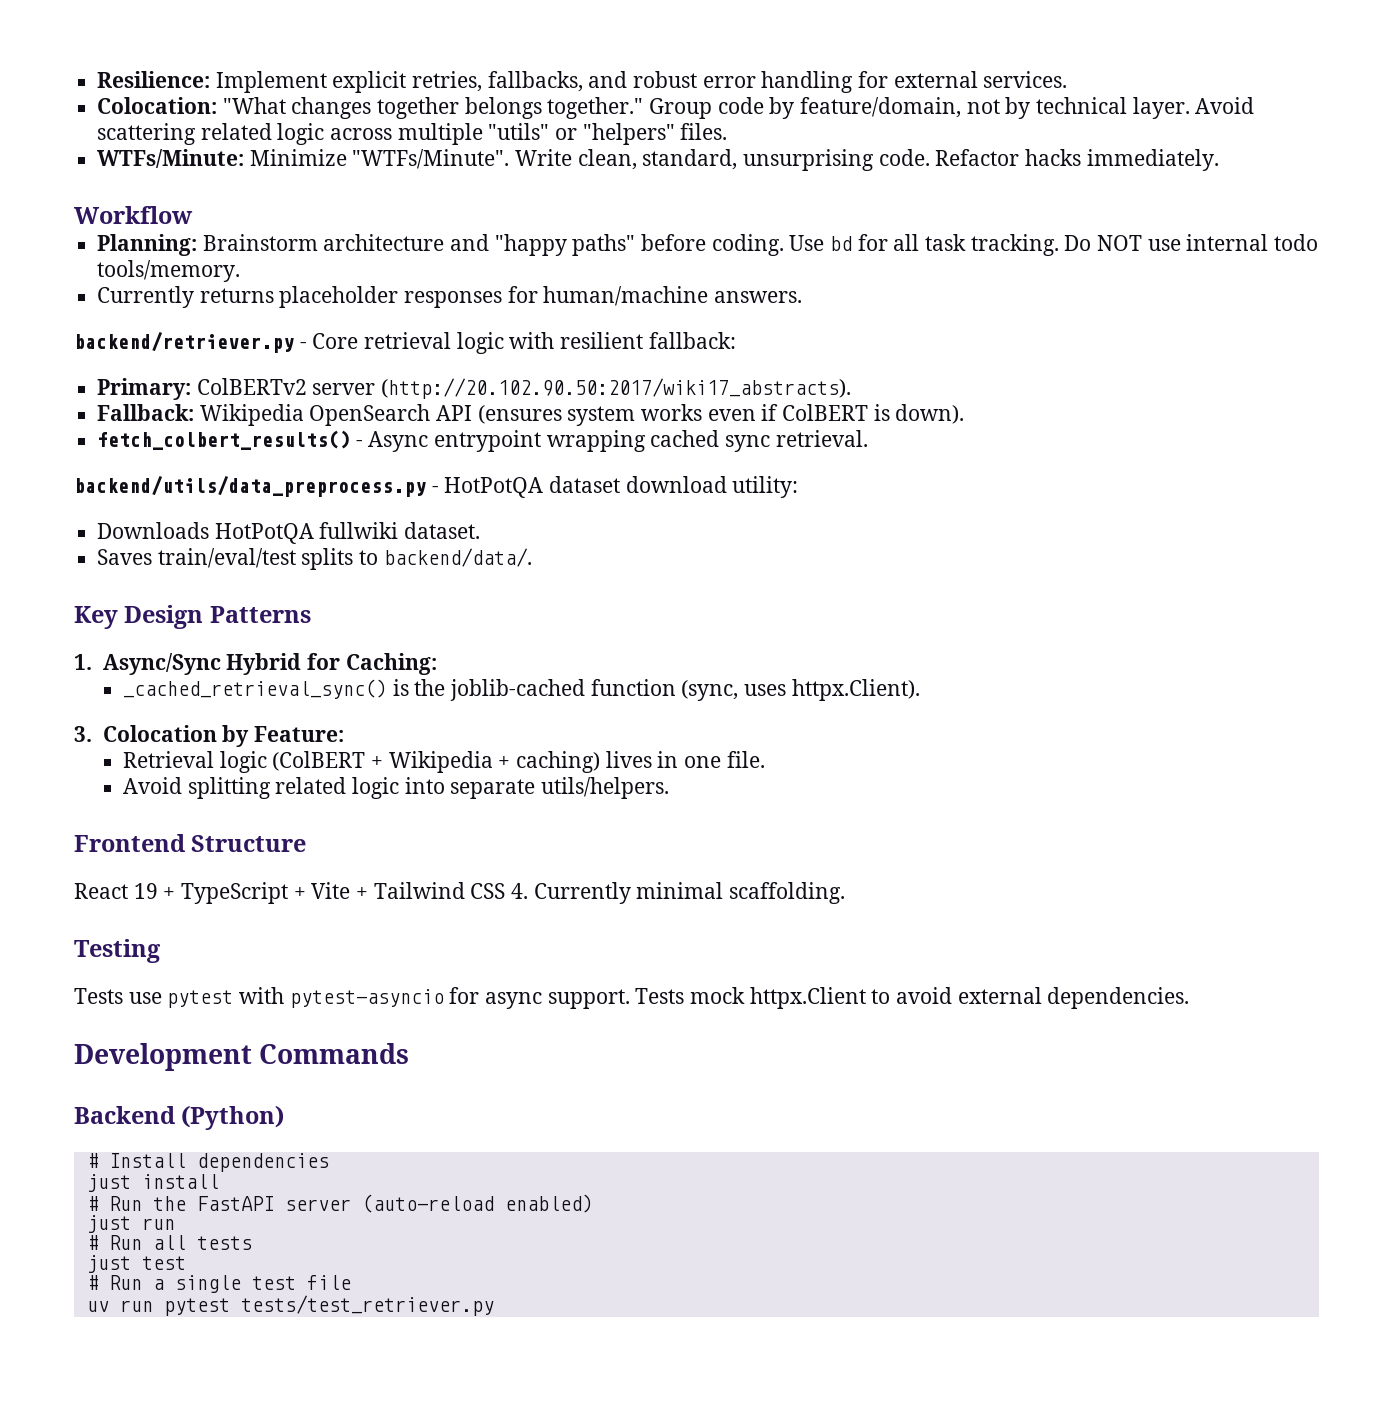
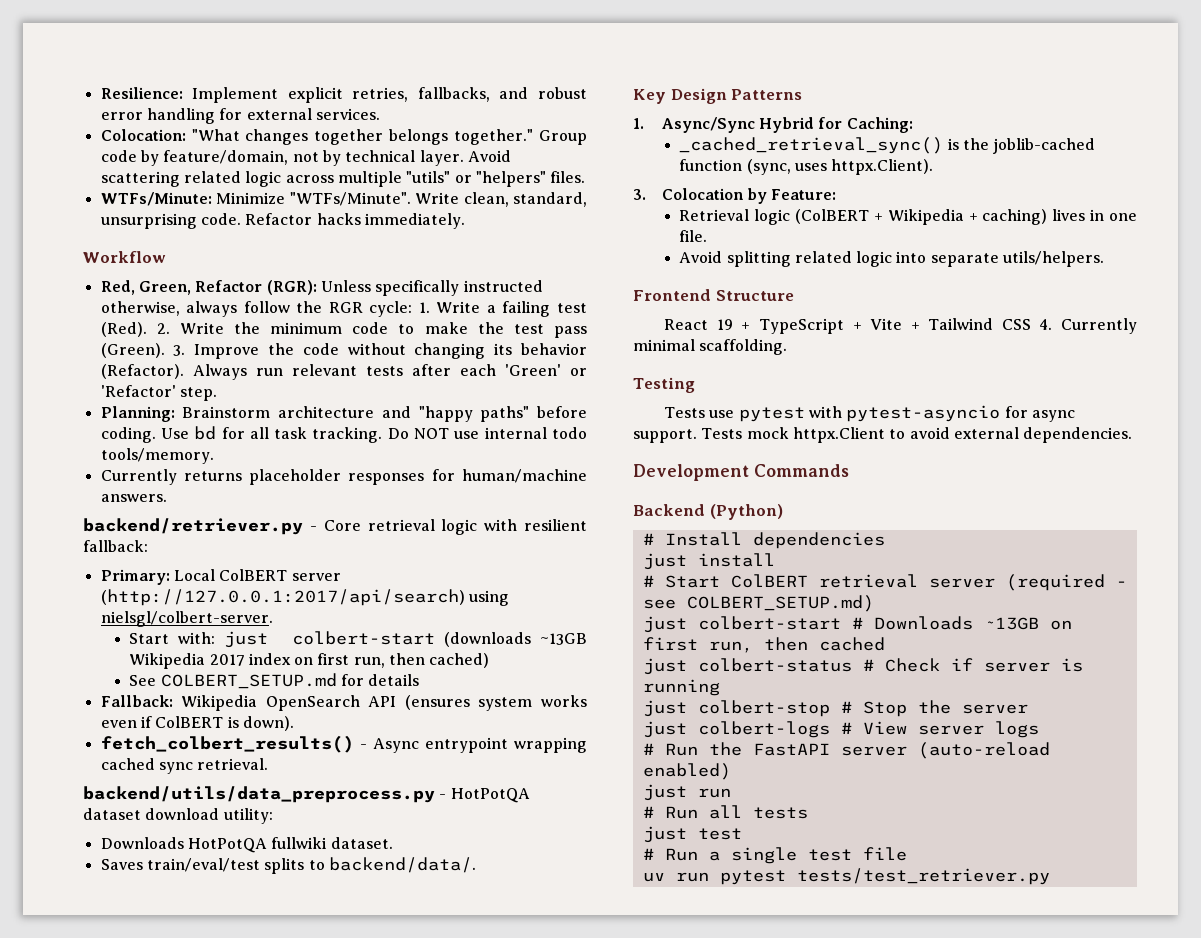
(193, 215) none -> [100,280,543,296] [100,301,588,317] [100,322,587,338] [100,343,587,359] [100,364,587,380] [100,385,217,401] // Red, Green, Refactor (RGR): Unless specifically instructed otherwise, always follow the RGR cycle: 1. Write a failing test (Red). 2. Write the minimum code to make the test pass (Green). 3. Improve the code without changing its behavior (Refactor). Always run relevant tests after each 'Green' or 'Refactor' step.
[196,378,852,399] ColBERTv2 server (http://20.102.90.50:2017/wiki17_abstracts). -> [173,569,341,581] [100,589,509,606] [100,611,273,627] [129,631,587,648] [129,653,490,669] [129,673,420,689] Local ColBERT server (http://127.0.0.1:2017/api/search) using nielsgl/colbert-server. // Start with: just colbert-start (downloads ~13GB Wikipedia 2017 index on first run, then cached) // See COLBERT_SETUP.md for details
(219, 1181) none -> [642,574,1127,591] [642,595,874,612] [642,616,1072,633] [642,637,885,653] [642,658,1083,675] [642,679,720,696] [642,700,1028,717] [642,721,1039,738] // # Start ColBERT retrieval server (required - see COLBERT_SETUP.md) // just colbert-start # Downloads ~13GB on first run, then cached // just colbert-status # Check if server is running // just colbert-stop # Stop the server // just colbert-logs # View server logs

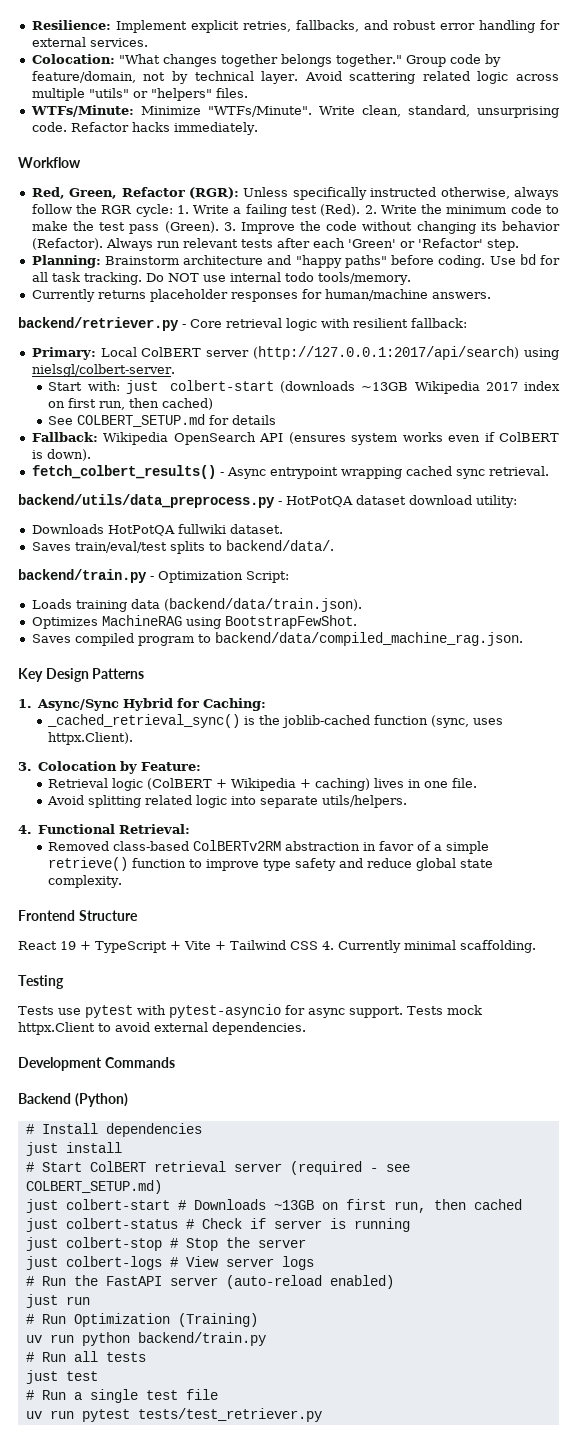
(476, 865) none -> [18,569,289,583] [31,598,362,612] [31,615,357,629] [31,632,523,646] // backend/train.py - Optimization Script: // Loads training data (backend/data/train.json). // Optimizes MachineRAG using BootstrapFewShot. // Saves compiled program to backend/data/compiled_machine_rag.json.
(1105, 259) none -> [18,824,191,834] [48,840,490,854] [48,857,494,871] [48,875,123,888] // 4. Functional Retrieval: // Removed class-based ColBERTv2RM abstraction in favor of a simple retrieve() function to improve type safety and reduce global state complexity.
(731, 793) none -> [25,1313,258,1327] [25,1332,266,1346] // # Run Optimization (Training) // uv run python backend/train.py

